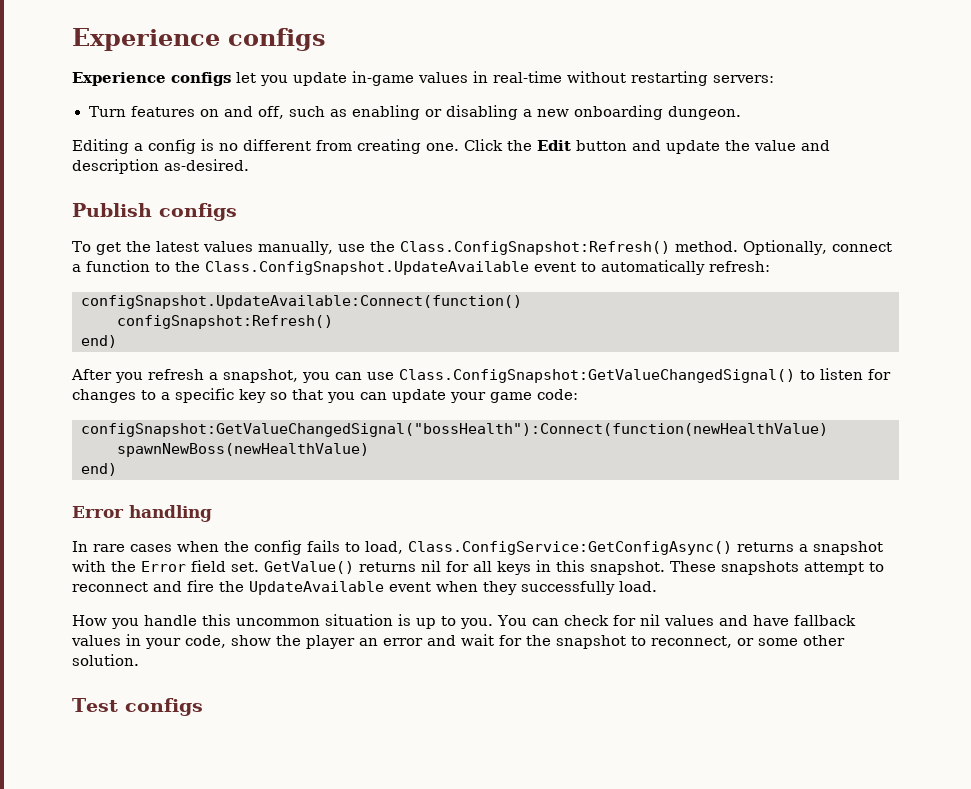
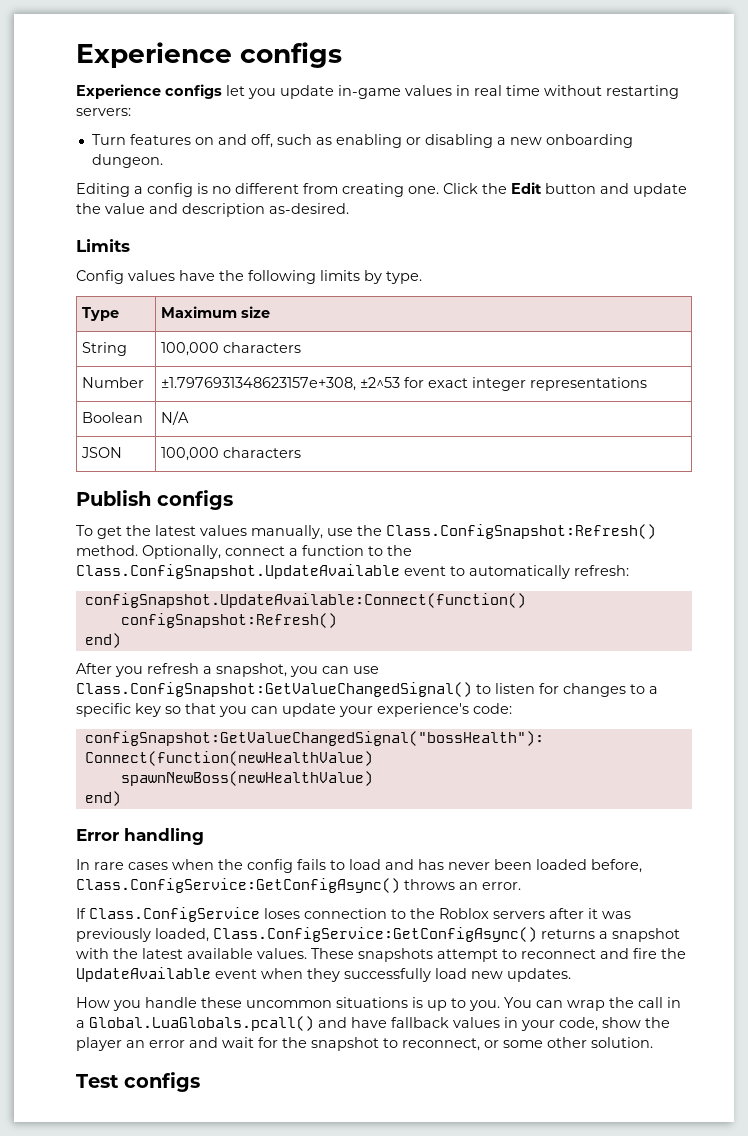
[493,71,562,83] real-time -> [474,85,540,96] real time
(249, 165) none -> [76,239,130,252] [76,270,422,284] [82,307,120,321] [161,306,271,318] [82,342,128,356] [161,342,302,356] [82,377,145,388] [161,377,648,391] [82,412,144,423] [161,411,190,425] [81,447,123,458] [161,447,302,461] // Limits // Config values have the following limits by type. // Type | Maximum size // String | 100,000 characters // Number | ±1.7976931348623157e+308, ±2^53 for exact integer representations // Boolean | N/A // JSON | 100,000 characters
[490,392,532,403] game -> [377,703,469,717] experience's
[365,541,403,554] load, -> [349,859,642,873] [76,878,521,893] [76,907,631,922] [76,928,209,942] load and has never been loaded before, Class.ConfigService:GetConfigAsync() throws an error. // If Class.ConfigService loses connection to the Roblox servers after it was previously loaded,
[141,560,665,575] Error field set. GetValue() returns nil for all keys in this snapshot. -> [142,948,307,959] latest available values.
[619,581,657,592] load. -> [435,968,571,982] load new updates.
[202,614,393,626] this uncommon situation -> [201,997,408,1008] these uncommon situations
[563,614,714,626] check for nil values -> [567,997,681,1011] [76,1016,314,1031] wrap the call in a Global.LuaGlobals.pcall()

